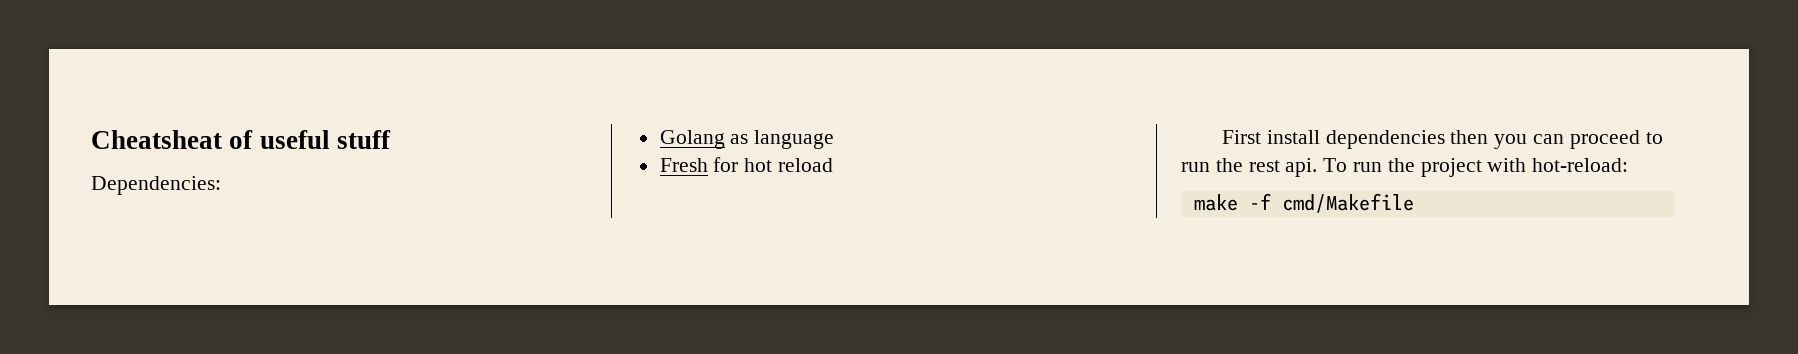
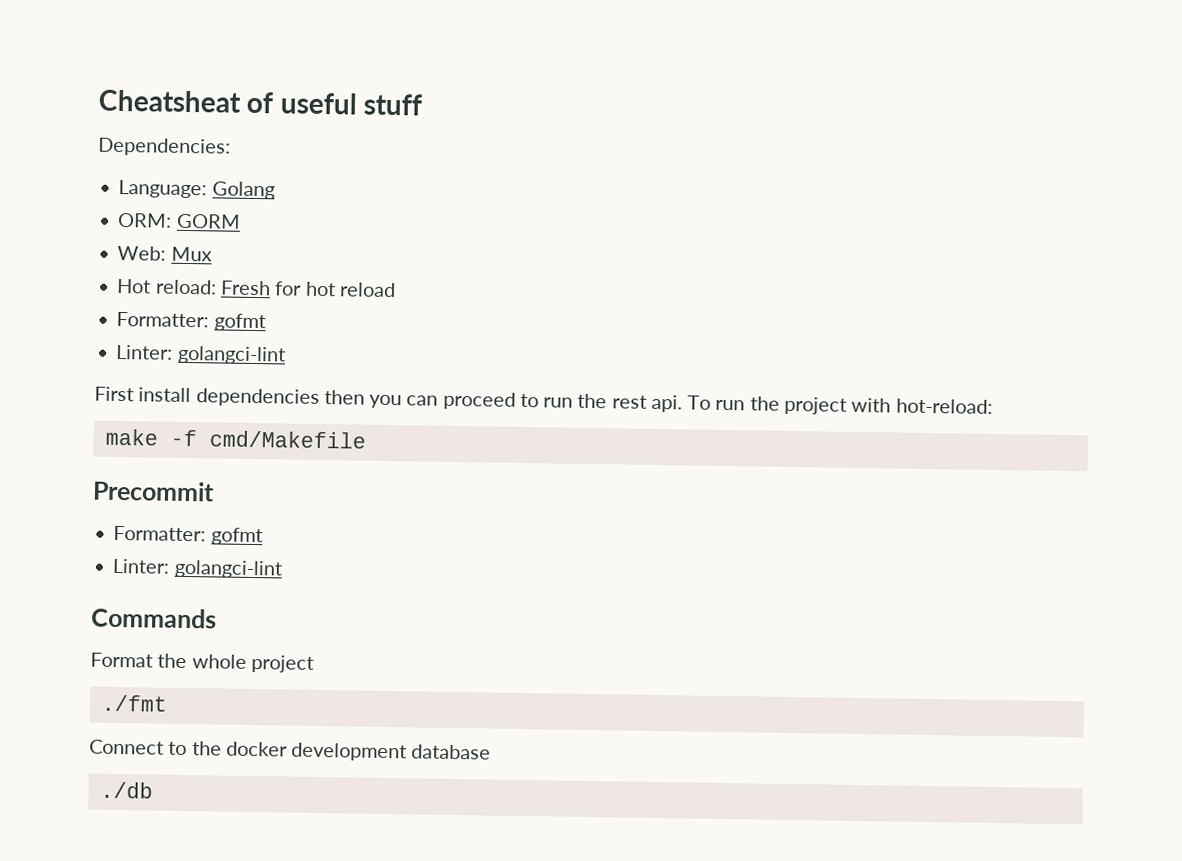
(221, 185) none -> [118,179,208,199] Language:
[730,130,835,149] as language // -> [117,212,241,229] [117,245,212,262] [116,278,217,295] // ORM: GORM // Web: Mux // Hot reload:
(834, 165) none -> [116,311,266,332] [116,344,286,365] // Formatter: gofmt // Linter: golangci-lint
(1414, 203) none -> [92,480,215,502] [113,525,263,546] [112,558,283,579] [91,607,217,629] [90,652,314,673] [100,694,168,712] [89,739,492,762] [99,781,153,799] // Precommit // Formatter: gofmt // Linter: golangci-lint // Commands // Format the whole project // ./fmt // Connect to the docker development database // ./db

